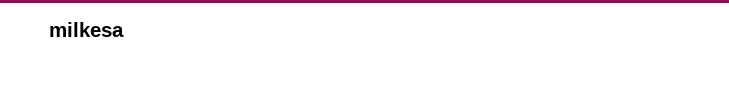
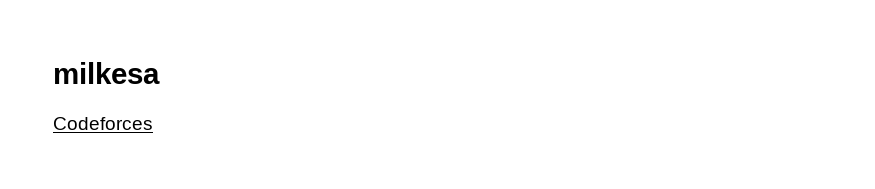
(124, 29) none -> [53,117,153,130] // Codeforces

